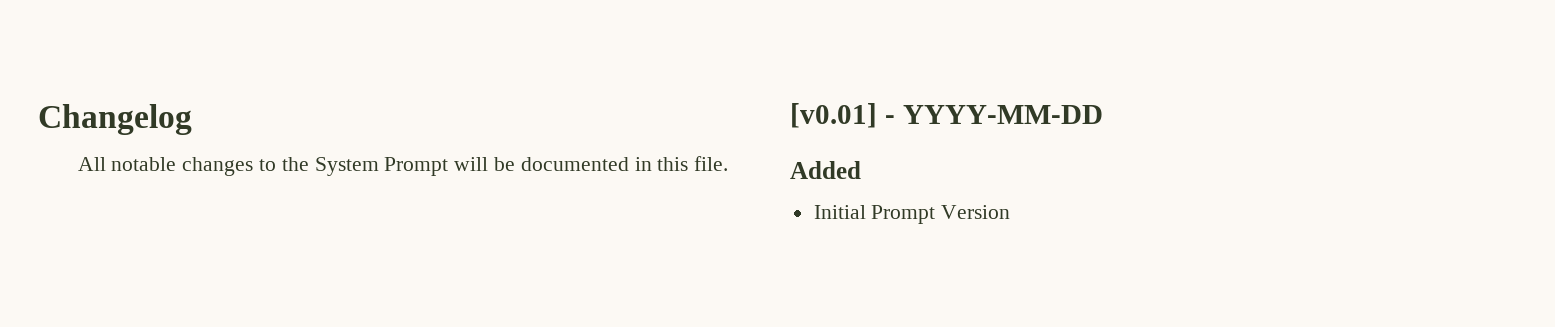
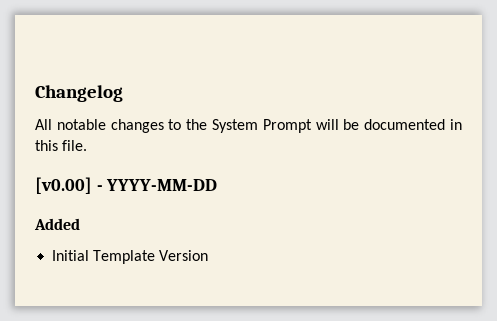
[790,103,877,128] [v0.01] -> [35,177,92,194] [v0.00]
[871,205,936,224] Prompt -> [93,250,156,264] Template

